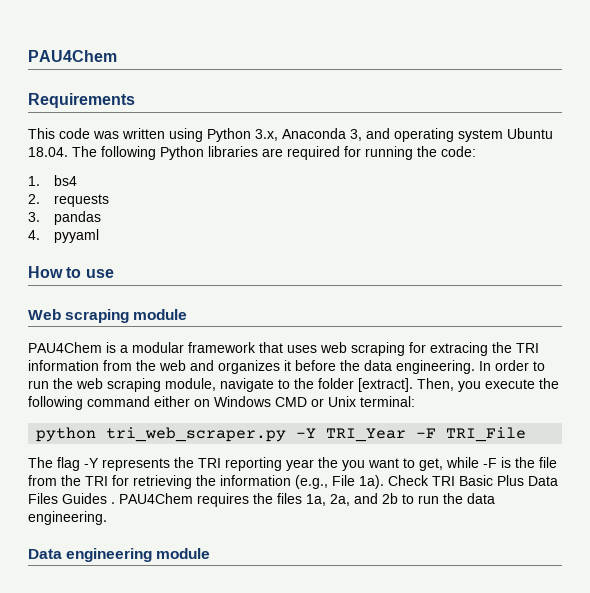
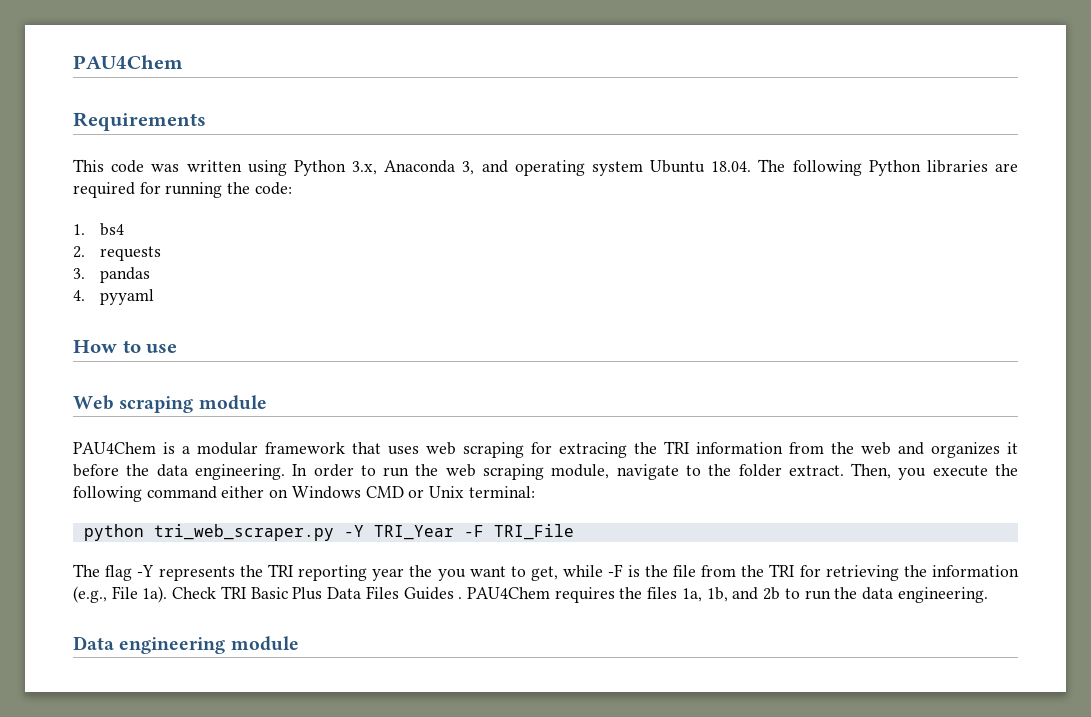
[358,378,413,392] [extract]. -> [788,465,844,476] extract.
[330,494,350,506] 2a, -> [706,587,728,602] 1b,

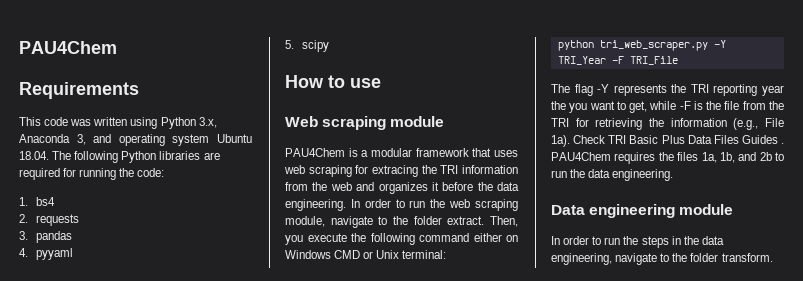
(155, 297) none -> [285,40,329,52] // 5. scipy
(299, 643) none -> [551,236,724,248] [551,253,773,265] // In order to run the steps in the data engineering, navigate to the folder transform.

